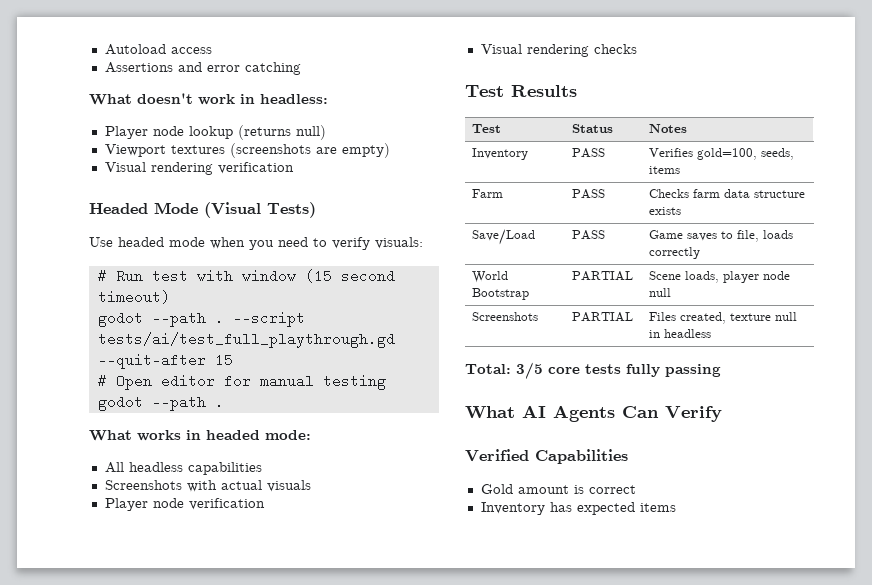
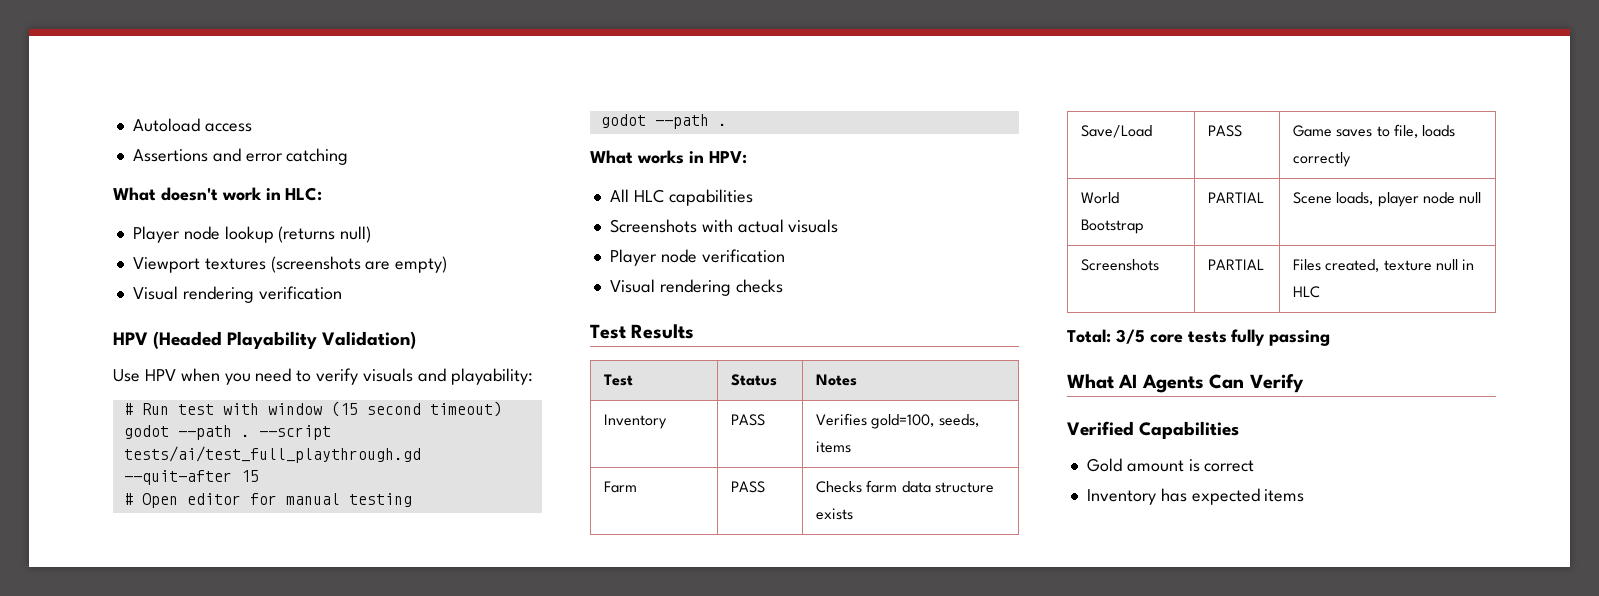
[260,94,328,104] headless: -> [285,187,323,201] HLC:
[89,202,316,218] Headed Mode (Visual Tests) -> [113,331,417,349] HPV (Headed Playability Validation)
[118,237,205,247] headed mode -> [144,369,176,381] HPV
[375,237,423,249] visuals: -> [363,368,533,385] visuals and playability:
[206,430,311,440] headed mode: -> [708,151,747,164] HPV:
[128,462,183,472] headless -> [633,189,664,203] HLC
[664,329,712,338] headless -> [1293,286,1321,298] HLC

